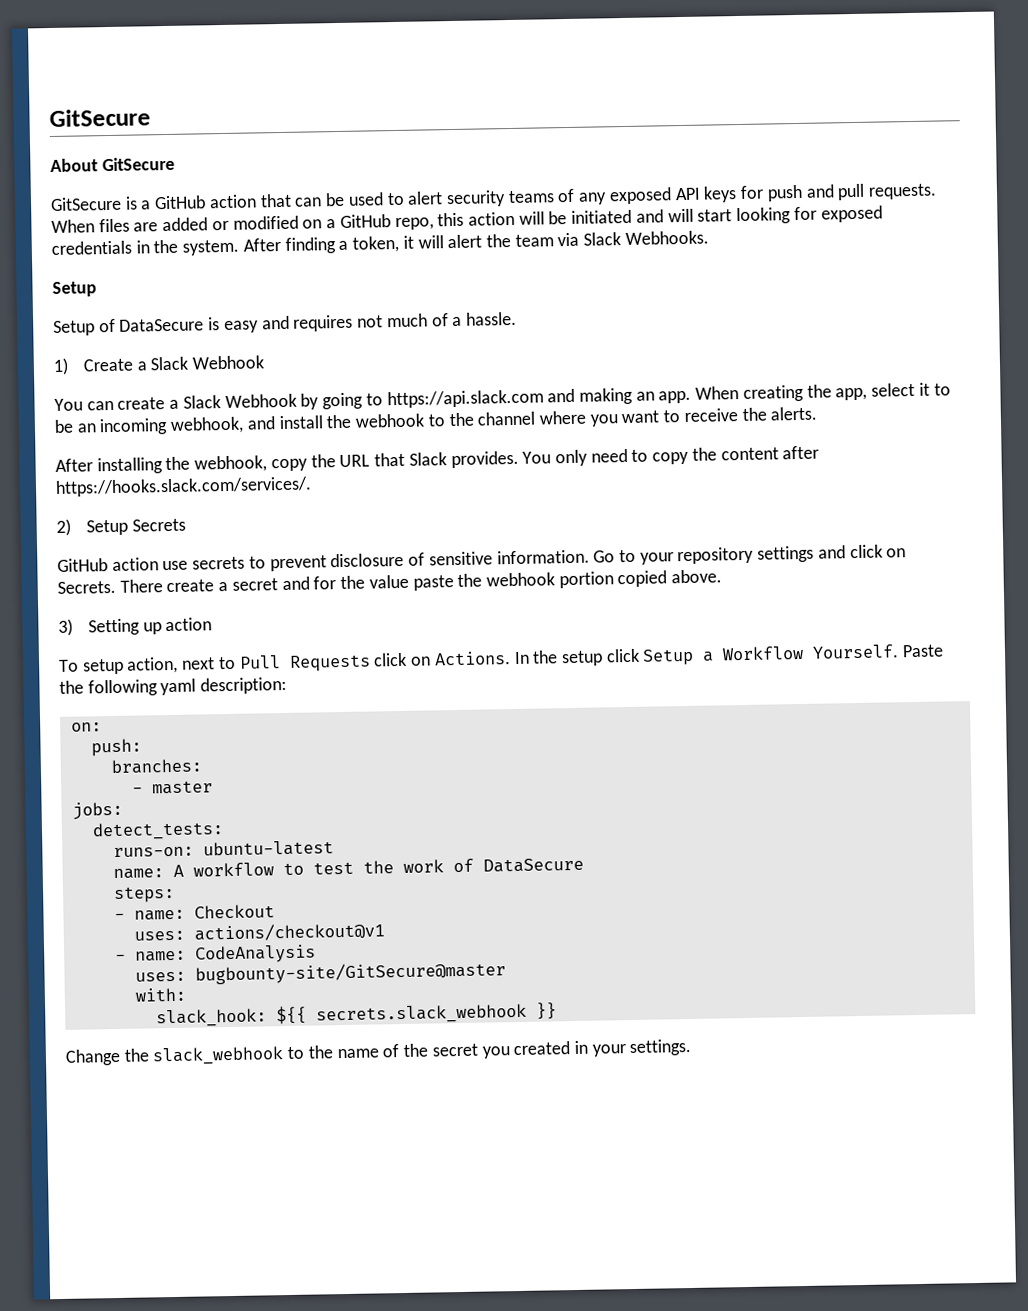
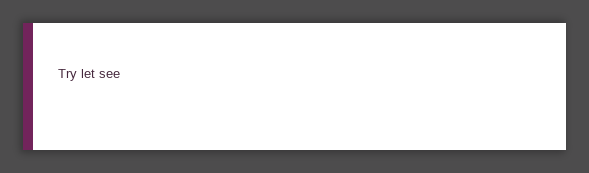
[49,108,151,128] [50,156,175,173] [50,183,937,212] [51,205,883,234] [51,230,709,256] [52,281,97,297] [53,311,517,336] [53,355,265,375] [54,382,951,411] [54,406,818,436] [55,445,820,475] [55,476,312,497] [56,518,186,536] [57,544,907,572] [57,569,723,594] [58,617,213,636] [59,644,945,675] [59,676,288,697] [70,722,102,732] [90,738,142,757] [110,758,202,775] [131,780,213,795] [71,801,123,820] [91,821,224,841] [112,840,334,858] [112,857,584,880] [112,885,175,904] [113,904,275,921] [133,922,385,942] [114,944,316,964] [134,961,506,985] [134,987,186,1002] [155,1002,557,1028] [65,1038,692,1066] GitSecure // About GitSecure // GitSecure is a GitHub action that can be used to alert security teams of any exposed API keys for push and pull requests. When files are added or modified on a GitHub repo, this action will be initiated and will start looking for exposed credentials in the system. After finding a token, it will alert the team via Slack Webhooks. // Setup // Setup of DataSecure is easy and requires not much of a hassle. // 1) Create a Slack Webhook // You can create a Slack Webhook by going to https://api.slack.com and making an app. When creating the app, select it to be an incoming webhook, and install the webhook to the channel where you want to receive the alerts. // After installing the webhook, copy the URL that Slack provides. You only need to copy the content after https://hooks.slack.com/services/. // 2) Setup Secrets // GitHub action use secrets to prevent disclosure of sensitive information. Go to your repository settings and click on Secrets. There create a secret and for the value paste the webhook portion copied above. // 3) Setting up action // To setup action, next to Pull Requests click on Actions. In the setup click Setup a Workflow Yourself. Paste the following yaml description: // on: // push: // branches: // - master // jobs: // detect_tests: // runs-on: ubuntu-latest // name: A workflow to test the work of DataSecure // steps: // - name: Checkout // uses: actions/checkout@v1 // - name: CodeAnalysis // uses: bugbounty-site/GitSecure@master // with: // slack_hook: ${{ secrets.slack_webhook }} // Change the slack_webhook to the name of the secret you created in your settings. -> [58,69,120,81] Try let see

